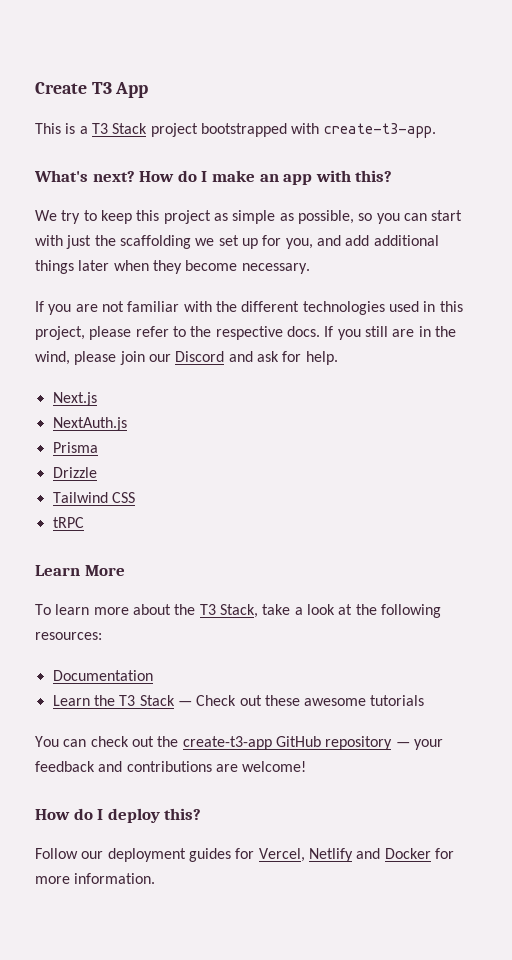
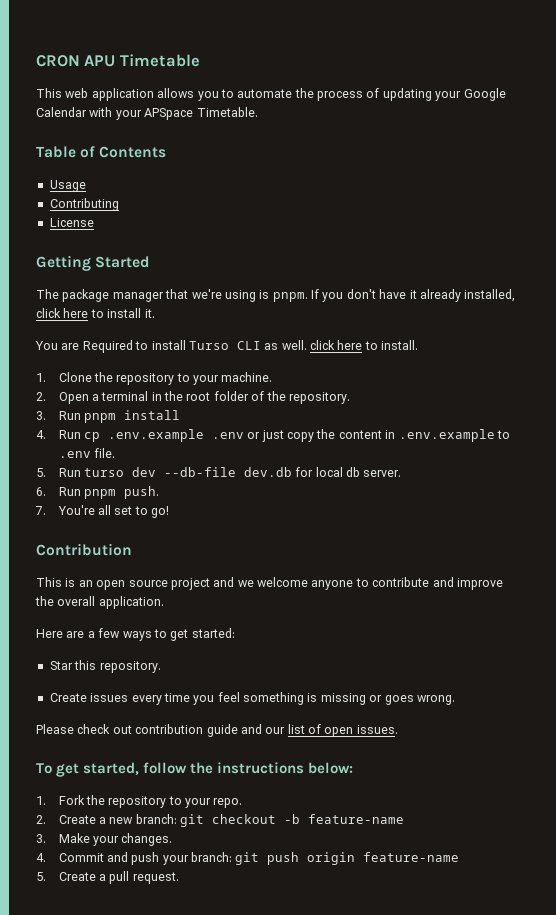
[35,82,149,98] [35,123,436,138] [34,170,393,185] [35,210,463,224] [35,235,439,249] [35,260,310,274] [35,301,463,315] [35,326,456,340] [35,351,338,365] [52,392,97,406] [52,417,127,431] [52,442,98,453] [52,467,97,478] [52,492,135,503] [52,517,84,528] [35,565,125,576] [35,604,441,618] [35,632,102,640] [52,670,153,681] [52,695,425,706] [35,736,443,750] [35,761,307,772] [35,808,202,823] [35,848,454,862] [35,873,156,884] Create T3 App // This is a T3 Stack project bootstrapped with create-t3-app. // What's next? How do I make an app with this? // We try to keep this project as simple as possible, so you can start with just the scaffolding we set up for you, and add additional things later when they become necessary. // If you are not familiar with the different technologies used in this project, please refer to the respective docs. If you still are in the wind, please join our Discord and ask for help. // Next.js // NextAuth.js // Prisma // Drizzle // Tailwind CSS // tRPC // Learn More // To learn more about the T3 Stack, take a look at the following resources: // Documentation // Learn the T3 Stack — Check out these awesome tutorials // You can check out the create-t3-app GitHub repository — your feedback and contributions are welcome! // How do I deploy this? // Follow our deployment guides for Vercel, Netlify and Docker for more information. -> [36,54,200,67] [36,88,506,101] [36,107,258,120] [36,146,167,158] [49,180,86,192] [49,198,119,211] [49,218,94,227] [36,255,151,271] [36,289,516,302] [36,308,155,318] [35,340,419,353] [36,372,273,385] [36,391,350,404] [36,410,180,423] [36,429,510,442] [58,448,115,458] [36,467,402,477] [36,486,159,499] [35,505,170,518] [36,543,132,556] [36,577,503,590] [35,596,164,609] [36,628,235,641] [49,660,161,673] [49,692,455,705] [36,724,398,737] [36,762,354,777] [36,795,243,808] [36,814,405,827] [36,833,173,846] [36,852,460,865] [36,871,179,884] CRON APU Timetable // This web application allows you to automate the process of updating your Google Calendar with your APSpace Timetable. // Table of Contents // Usage // Contributing // License // Getting Started // The package manager that we're using is pnpm. If you don't have it already installed, click here to install it. // You are Required to install Turso CLI as well. click here to install. // 1. Clone the repository to your machine. // 2. Open a terminal in the root folder of the repository. // 3. Run pnpm install // 4. Run cp .env.example .env or just copy the content in .env.example to .env file. // 5. Run turso dev --db-file dev.db for local db server. // 6. Run pnpm push. // 7. You're all set to go! // Contribution // This is an open source project and we welcome anyone to contribute and improve the overall application. // Here are a few ways to get started: // Star this repository. // Create issues every time you feel something is missing or goes wrong. // Please check out contribution guide and our list of open issues. // To get started, follow the instructions below: // 1. Fork the repository to your repo. // 2. Create a new branch: git checkout -b feature-name // 3. Make your changes. // 4. Commit and push your branch: git push origin feature-name // 5. Create a pull request.

